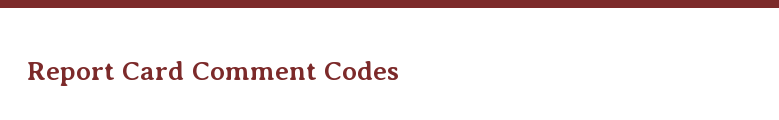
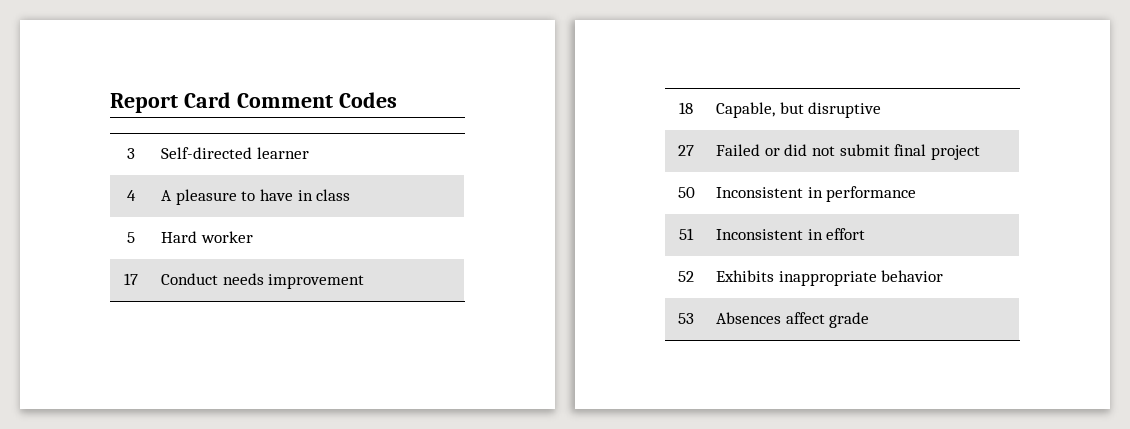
(399, 70) none -> [127,148,135,159] [161,147,309,159] [127,190,136,201] [161,189,351,205] [127,232,135,243] [161,231,253,243] [124,273,138,285] [161,273,365,289] [679,102,693,114] [716,102,882,118] [678,145,694,156] [716,144,980,160] [677,187,695,198] [716,186,917,202] [679,228,694,240] [716,228,866,240] [678,271,694,282] [716,270,944,286] [678,313,694,324] [716,312,870,328] // 3 | Self-directed learner // 4 | A pleasure to have in class // 5 | Hard worker // 17 | Conduct needs improvement // 18 | Capable, but disruptive // 27 | Failed or did not submit final project // 50 | Inconsistent in performance // 51 | Inconsistent in effort // 52 | Exhibits inappropriate behavior // 53 | Absences affect grade

